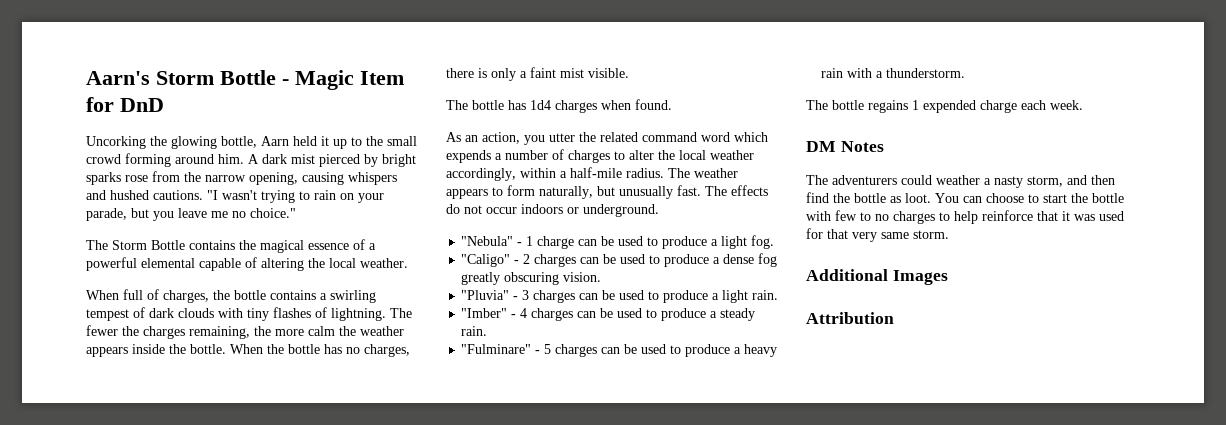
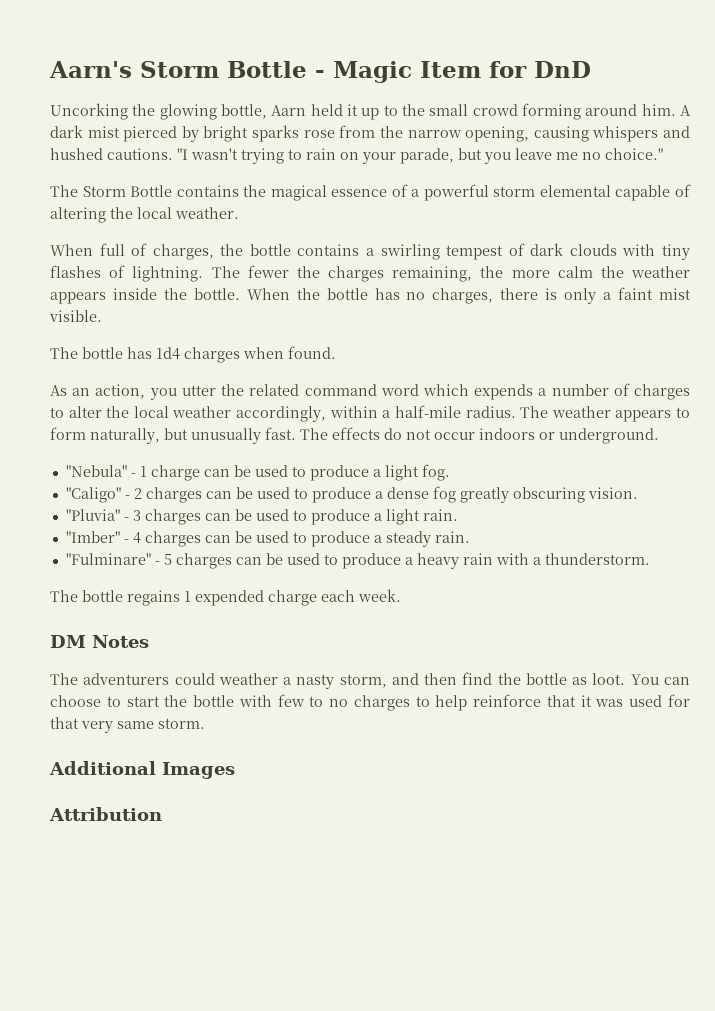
(137, 264) none -> [493,186,536,197] storm

